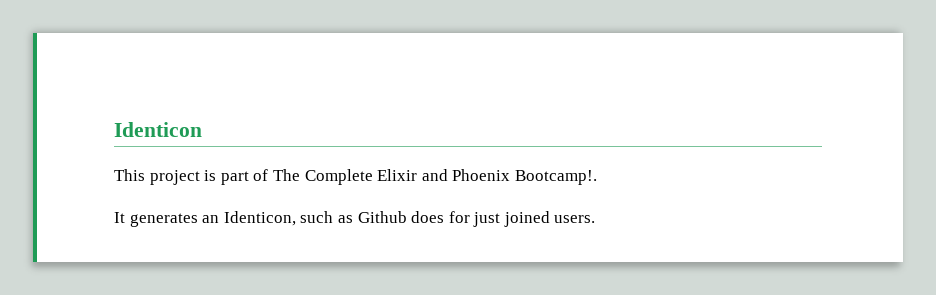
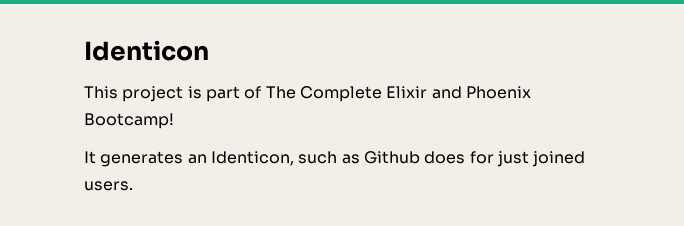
[514,170,597,185] Bootcamp!. -> [84,113,174,129] Bootcamp!

